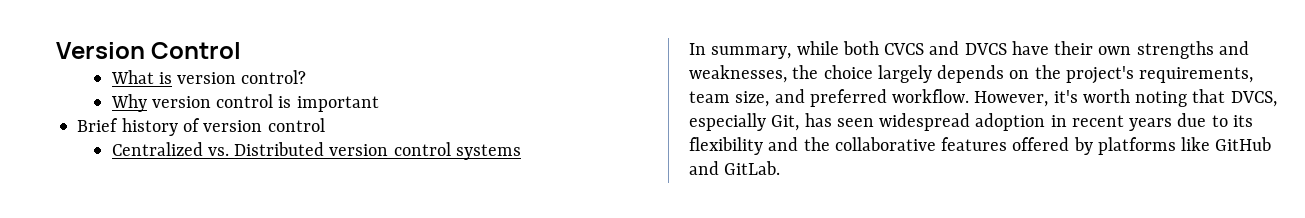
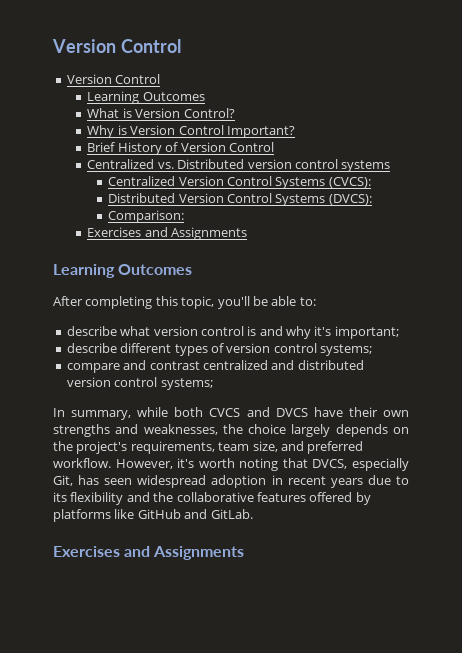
[56,42,242,59] Version Control -> [52,39,181,53] [66,74,161,84] [87,91,205,104] Version Control // Version Control // Learning Outcomes
[177,70,307,84] version control? -> [135,108,235,118] Version Control?
[151,94,379,112] [77,118,325,136] version control is important // Brief history of version control -> [117,125,295,138] [87,142,274,155] is Version Control Important? // Brief History of Version Control
(521, 152) none -> [108,176,371,189] [108,193,372,206] [108,210,185,223] [87,227,248,240] [53,264,193,278] [53,296,316,309] [66,326,399,339] [66,343,372,356] [66,360,364,373] [66,377,213,390] // Centralized Version Control Systems (CVCS): // Distributed Version Control Systems (DVCS): // Comparison: // Exercises and Assignments // Learning Outcomes // After completing this topic, you'll be able to: // describe what version control is and why it's important; // describe different types of version control systems; // compare and contrast centralized and distributed version control systems;
(781, 168) none -> [53,546,245,560] // Exercises and Assignments

